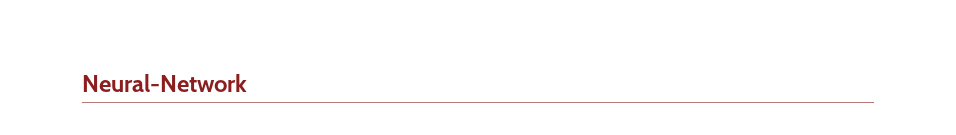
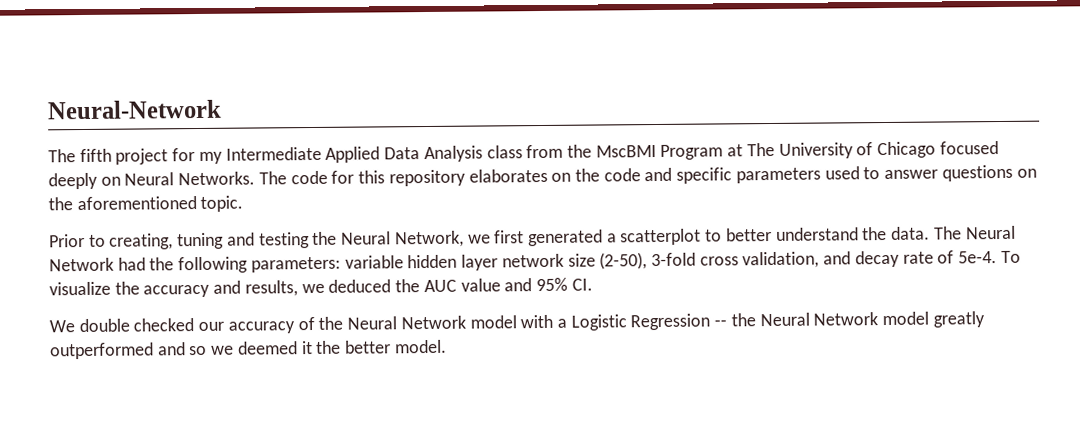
(247, 83) none -> [48,141,999,165] [48,164,1037,190] [48,195,244,212] [49,225,1016,250] [49,250,1021,274] [49,277,593,298] [49,311,985,334] [50,339,447,360] // The fifth project for my Intermediate Applied Data Analysis class from the MscBMI Program at The University of Chicago focused deeply on Neural Networks. The code for this repository elaborates on the code and specific parameters used to answer questions on the aforementioned topic. // Prior to creating, tuning and testing the Neural Network, we first generated a scatterplot to better understand the data. The Neural Network had the following parameters: variable hidden layer network size (2-50), 3-fold cross validation, and decay rate of 5e-4. To visualize the accuracy and results, we deduced the AUC value and 95% CI. // We double checked our accuracy of the Neural Network model with a Logistic Regression -- the Neural Network model greatly outperformed and so we deemed it the better model.

